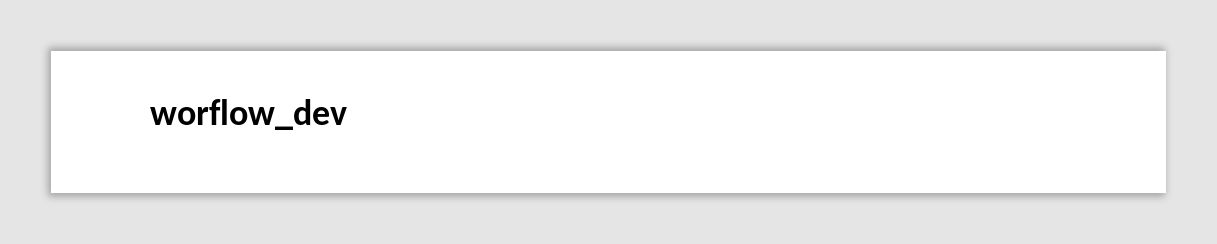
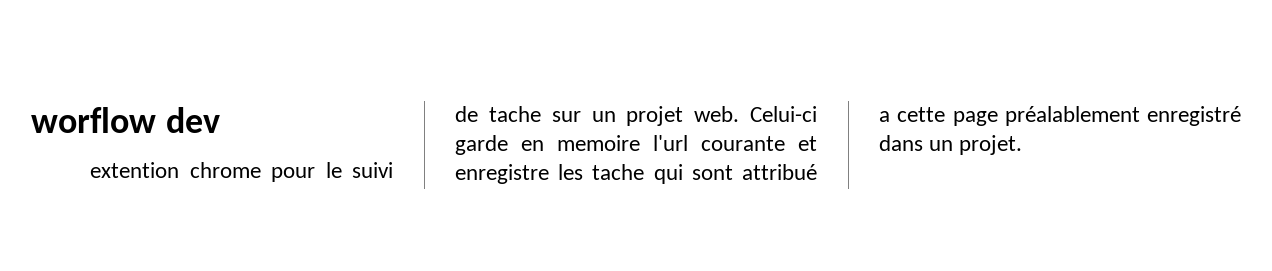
[150,99,347,130] worflow_dev -> [31,107,220,133] [90,162,393,182] [455,106,817,126] [455,135,817,155] [455,164,817,184] [879,106,1241,126] [879,135,1023,155] worflow dev // extention chrome pour le suivi de tache sur un projet web. Celui-ci garde en memoire l'url courante et enregistre les tache qui sont attribué a cette page préalablement enregistré dans un projet.

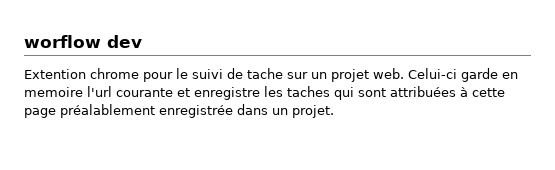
[90,162,180,178] extention -> [24,69,86,79] Extention
[592,164,645,180] tache -> [287,86,330,97] taches
[742,164,817,180] [879,111,890,122] attribué a -> [390,86,468,97] attribuées à
[1147,106,1241,126] enregistré -> [159,105,233,118] enregistrée

